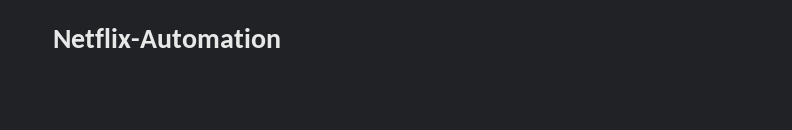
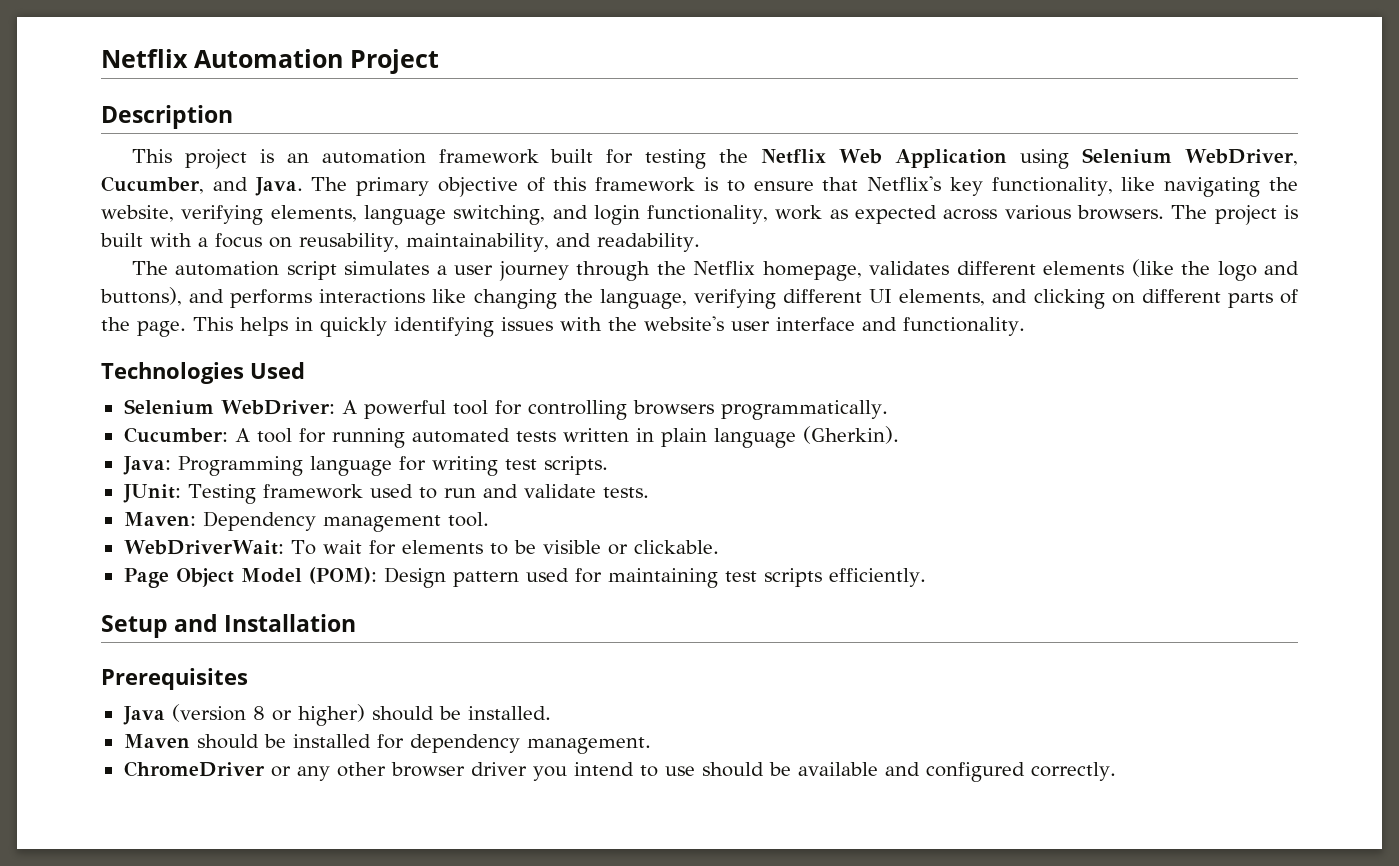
[53,28,281,48] Netflix-Automation -> [101,49,439,74] [101,105,233,129] [131,148,1298,169] [101,176,1299,197] [101,205,1298,225] [100,233,700,252] [131,259,1299,281] [100,287,1298,309] [101,316,1025,337] [101,362,305,384] [123,399,888,420] [123,426,899,448] [122,456,608,476] [122,484,649,504] [123,511,489,532] [123,540,719,555] [123,567,926,588] [101,614,357,638] [101,668,248,690] [122,704,551,726] [123,734,651,754] [123,761,1116,782] Netflix Automation Project // Description // This project is an automation framework built for testing the Netflix Web Application using Selenium WebDriver, Cucumber, and Java. The primary objective of this framework is to ensure that Netflix's key functionality, like navigating the website, verifying elements, language switching, and login functionality, work as expected across various browsers. The project is built with a focus on reusability, maintainability, and readability. // The automation script simulates a user journey through the Netflix homepage, validates different elements (like the logo and buttons), and performs interactions like changing the language, verifying different UI elements, and clicking on different parts of the page. This helps in quickly identifying issues with the website's user interface and functionality. // Technologies Used // Selenium WebDriver: A powerful tool for controlling browsers programmatically. // Cucumber: A tool for running automated tests written in plain language (Gherkin). // Java: Programming language for writing test scripts. // JUnit: Testing framework used to run and validate tests. // Maven: Dependency management tool. // WebDriverWait: To wait for elements to be visible or clickable. // Page Object Model (POM): Design pattern used for maintaining test scripts efficiently. // Setup and Installation // Prerequisites // Java (version 8 or higher) should be installed. // Maven should be installed for dependency management. // ChromeDriver or any other browser driver you intend to use should be available and configured correctly.

